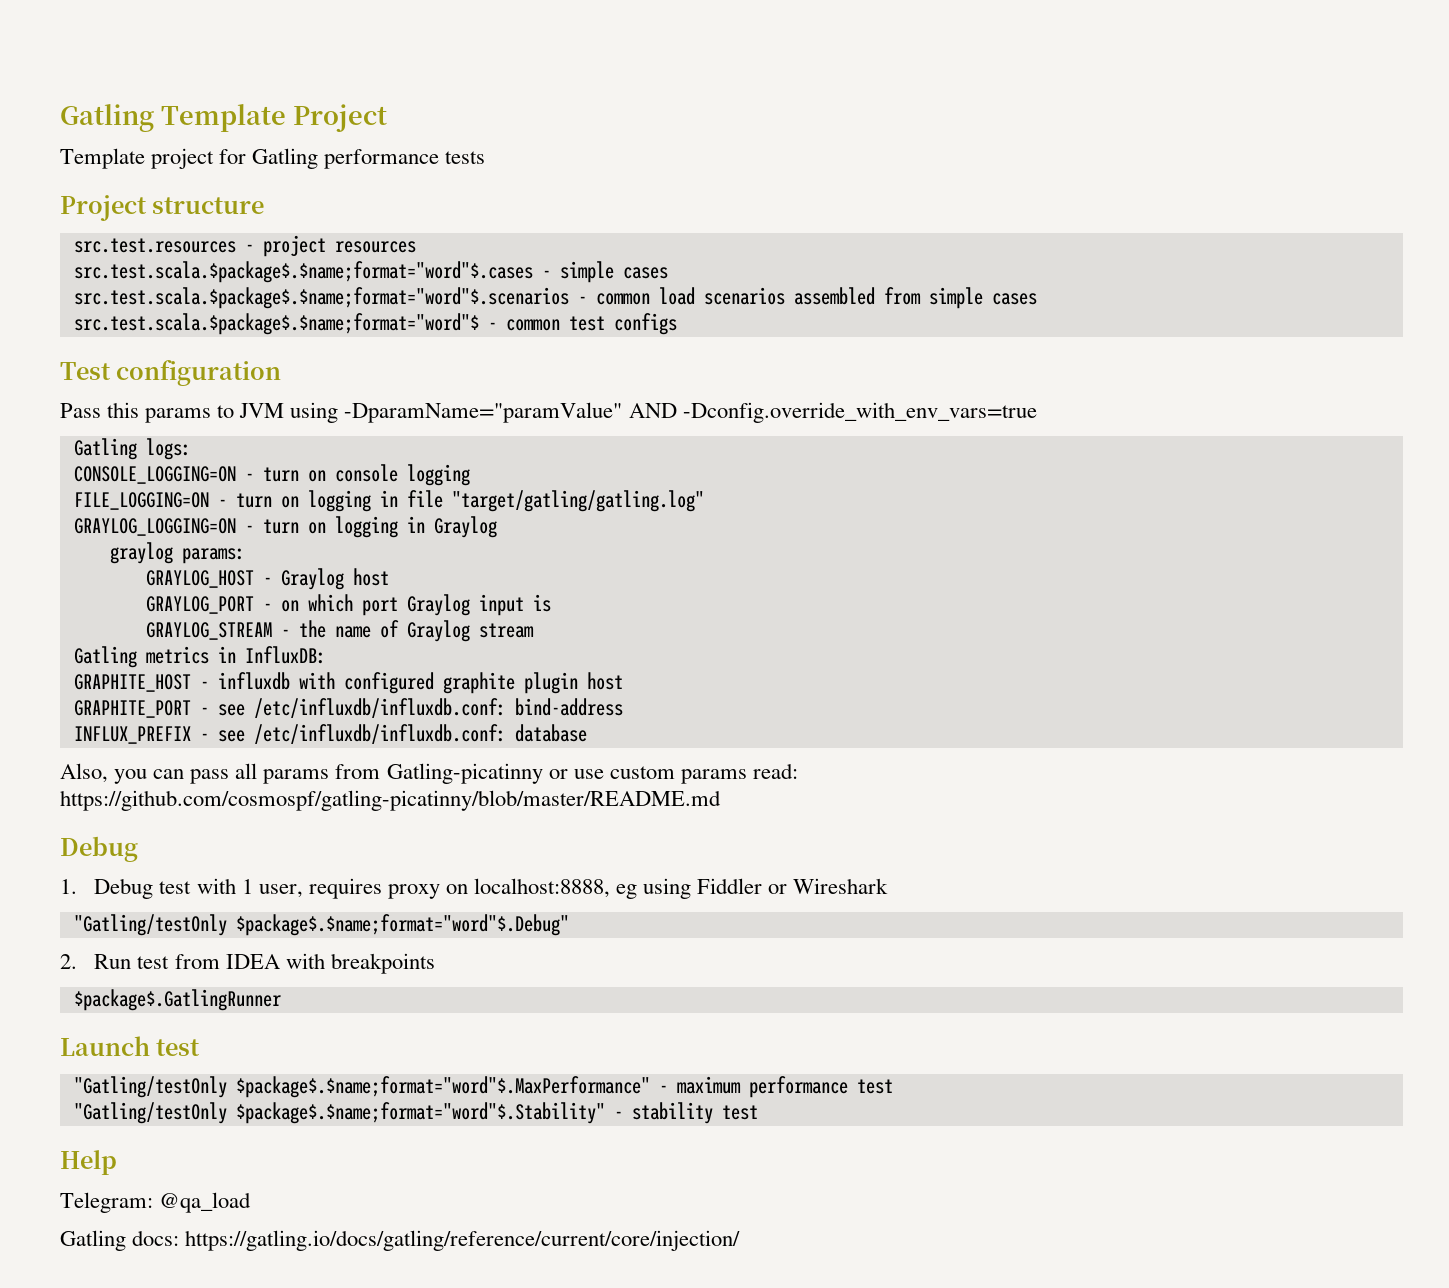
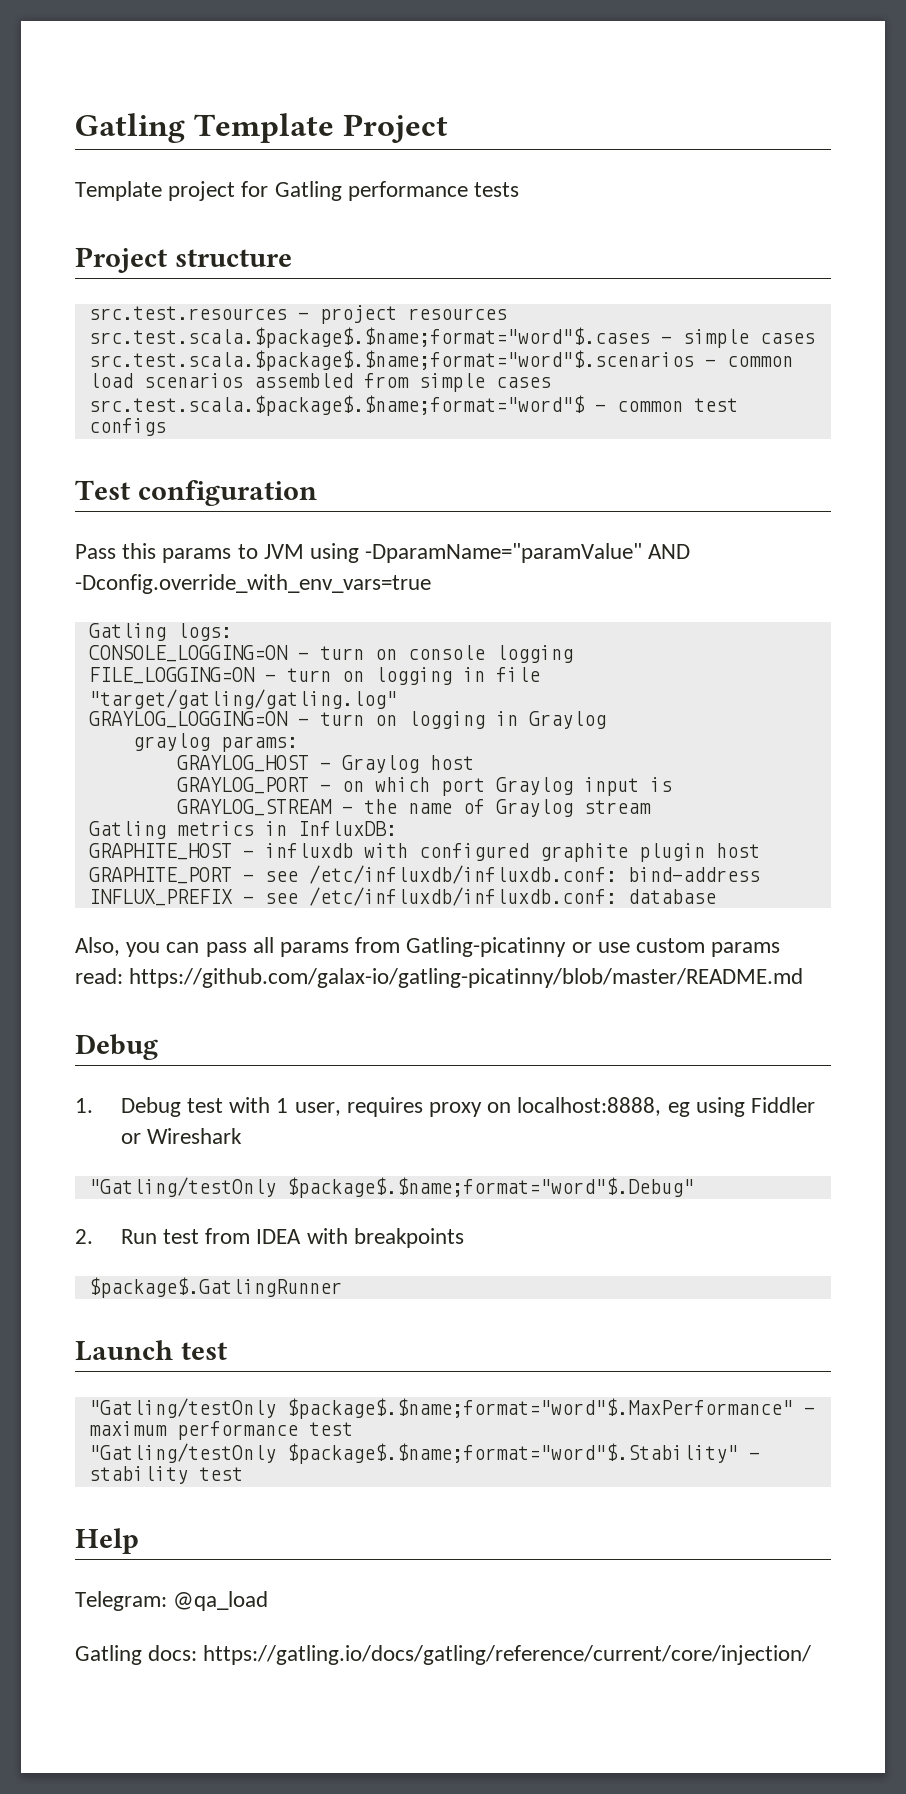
[60,790,721,811] https://github.com/cosmospf/gatling-picatinny/blob/master/README.md -> [129,968,804,988] https://github.com/galax-io/gatling-picatinny/blob/master/README.md

